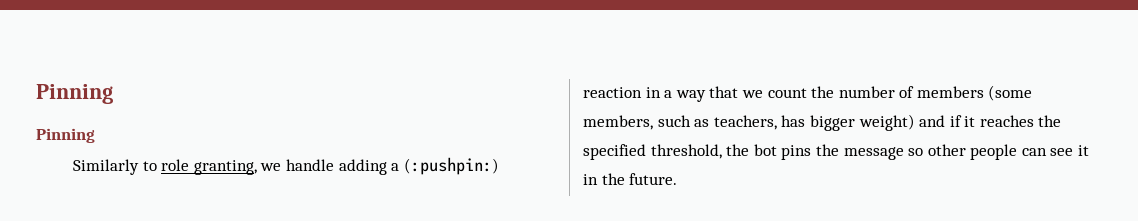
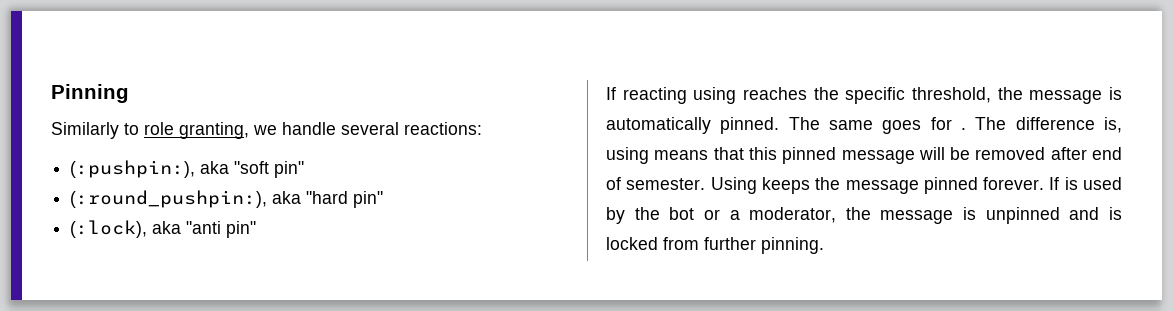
[36,84,113,104] [36,128,95,143] Pinning // Pinning -> [51,84,129,103] Pinning
[338,157,499,175] [583,85,1033,102] [583,114,976,131] adding a (:pushpin:) reaction in a way that we count the number of members (some members, such as teachers, has bigger weight) and if it -> [341,122,482,135] [70,160,305,178] [70,190,384,208] [70,220,257,238] [606,87,737,104] several reactions: // (:pushpin:), aka "soft pin" // (:round_pushpin:), aka "hard pin" // (:lock), aka "anti pin" // If reacting using
[583,144,646,160] specified -> [845,87,906,104] specific
[753,144,1090,160] [583,173,678,185] bot pins the message so other people can see it in the future. -> [1029,87,1122,104] [606,117,1122,134] [606,147,1122,164] [606,177,1122,194] [606,207,1122,224] [606,237,824,254] message is automatically pinned. The same goes for . The difference is, using means that this pinned message will be removed after end of semester. Using keeps the message pinned forever. If is used by the bot or a moderator, the message is unpinned and is locked from further pinning.

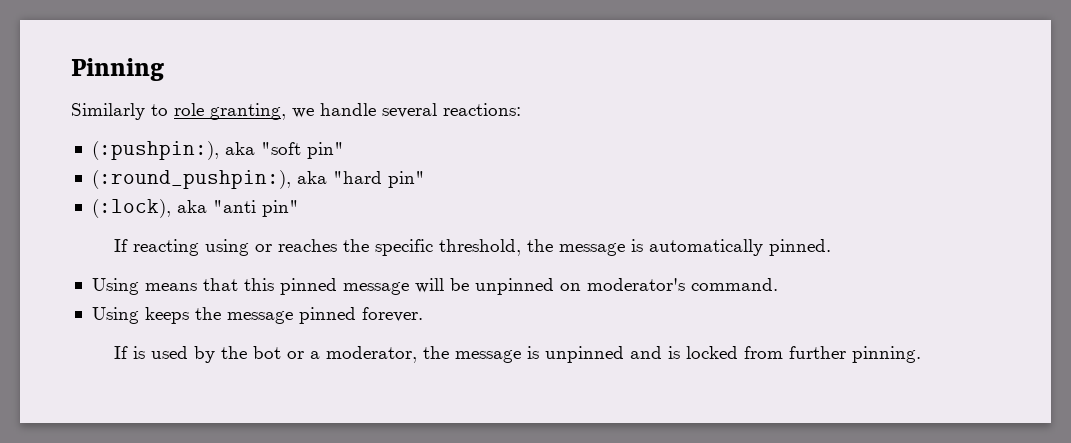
(737, 95) none -> [254,244,272,252] or
[788,117,1122,134] [606,147,649,164] The same goes for . The difference is, using -> [91,278,139,295] // Using
[975,147,1122,160] [606,177,706,190] removed after end of semester. -> [474,278,778,295] unpinned on moderator's command. //
(1045, 183) none -> (423, 314) //

